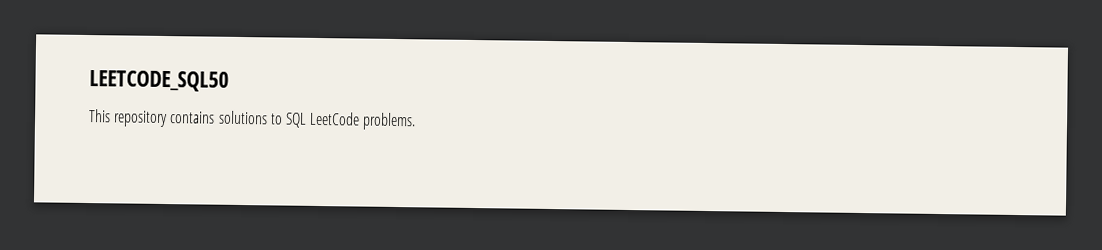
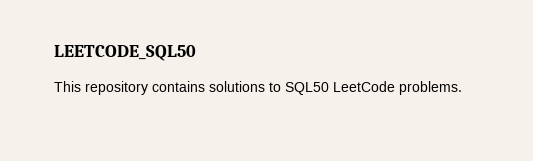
[284,112,307,128] SQL -> [285,82,329,95] SQL50

